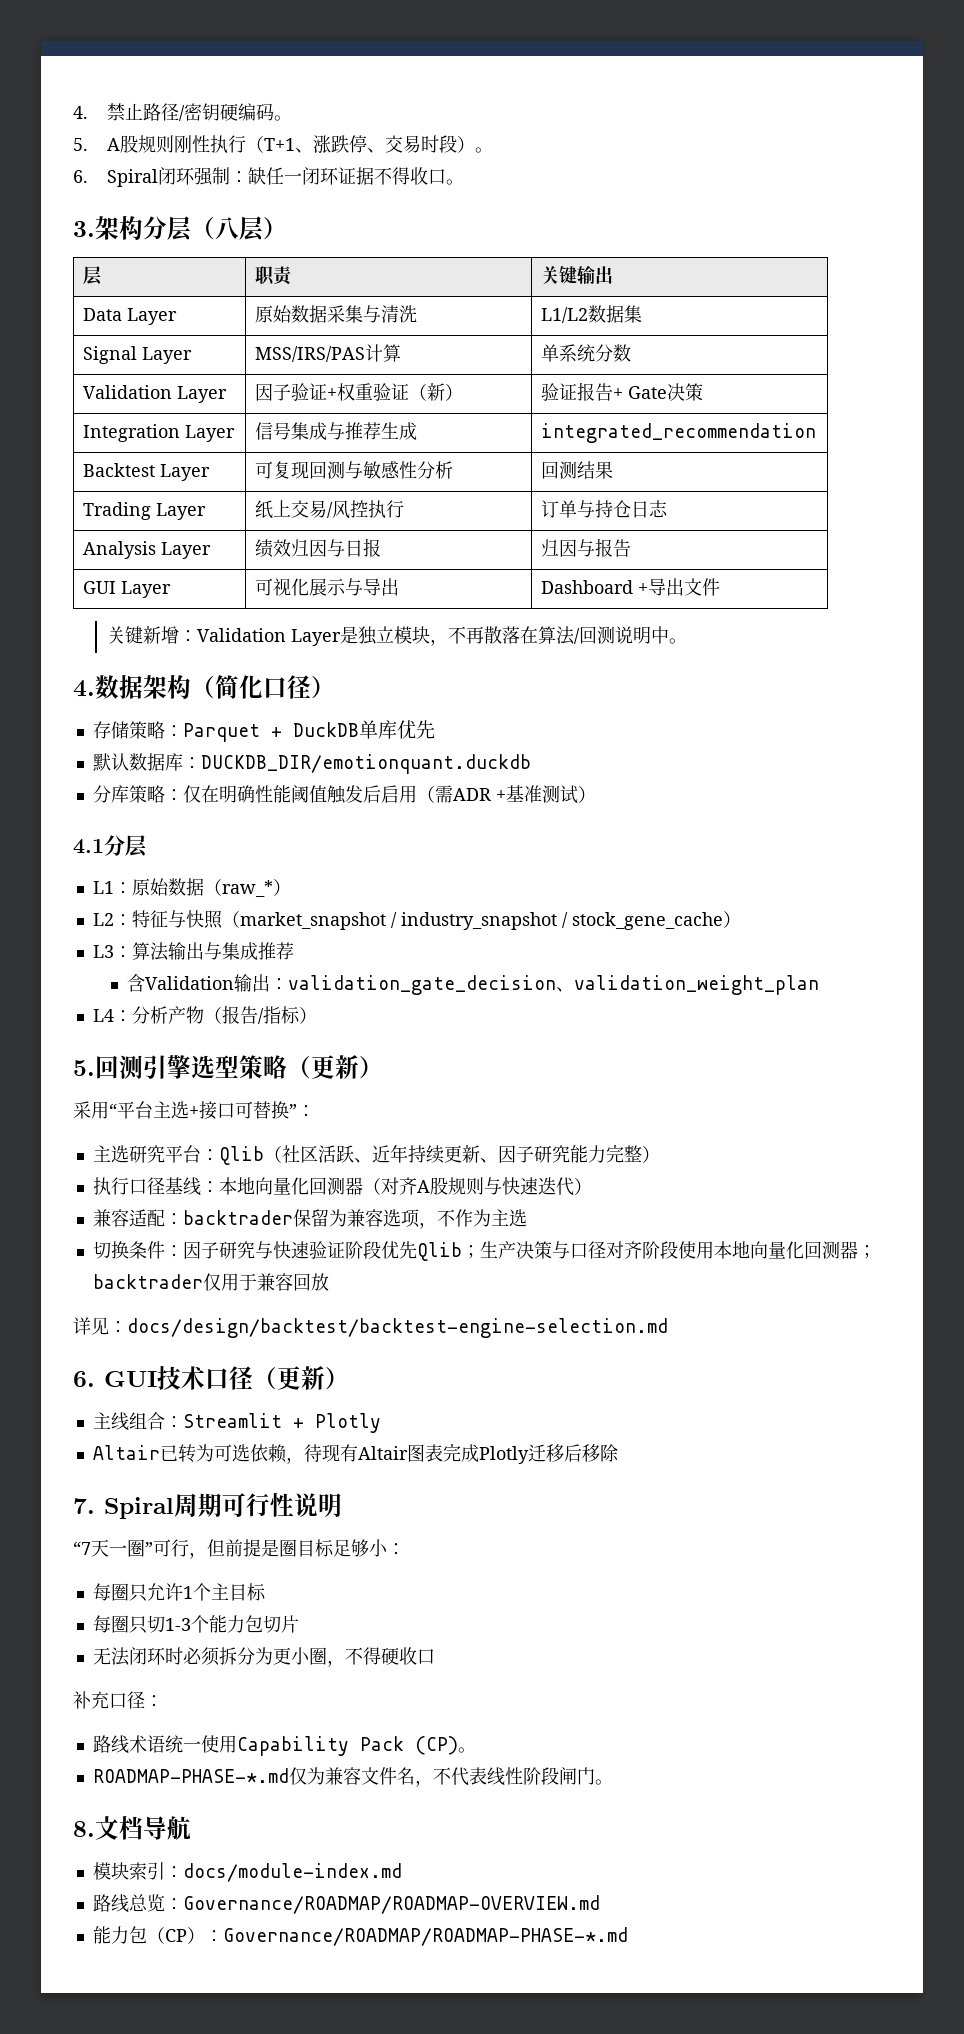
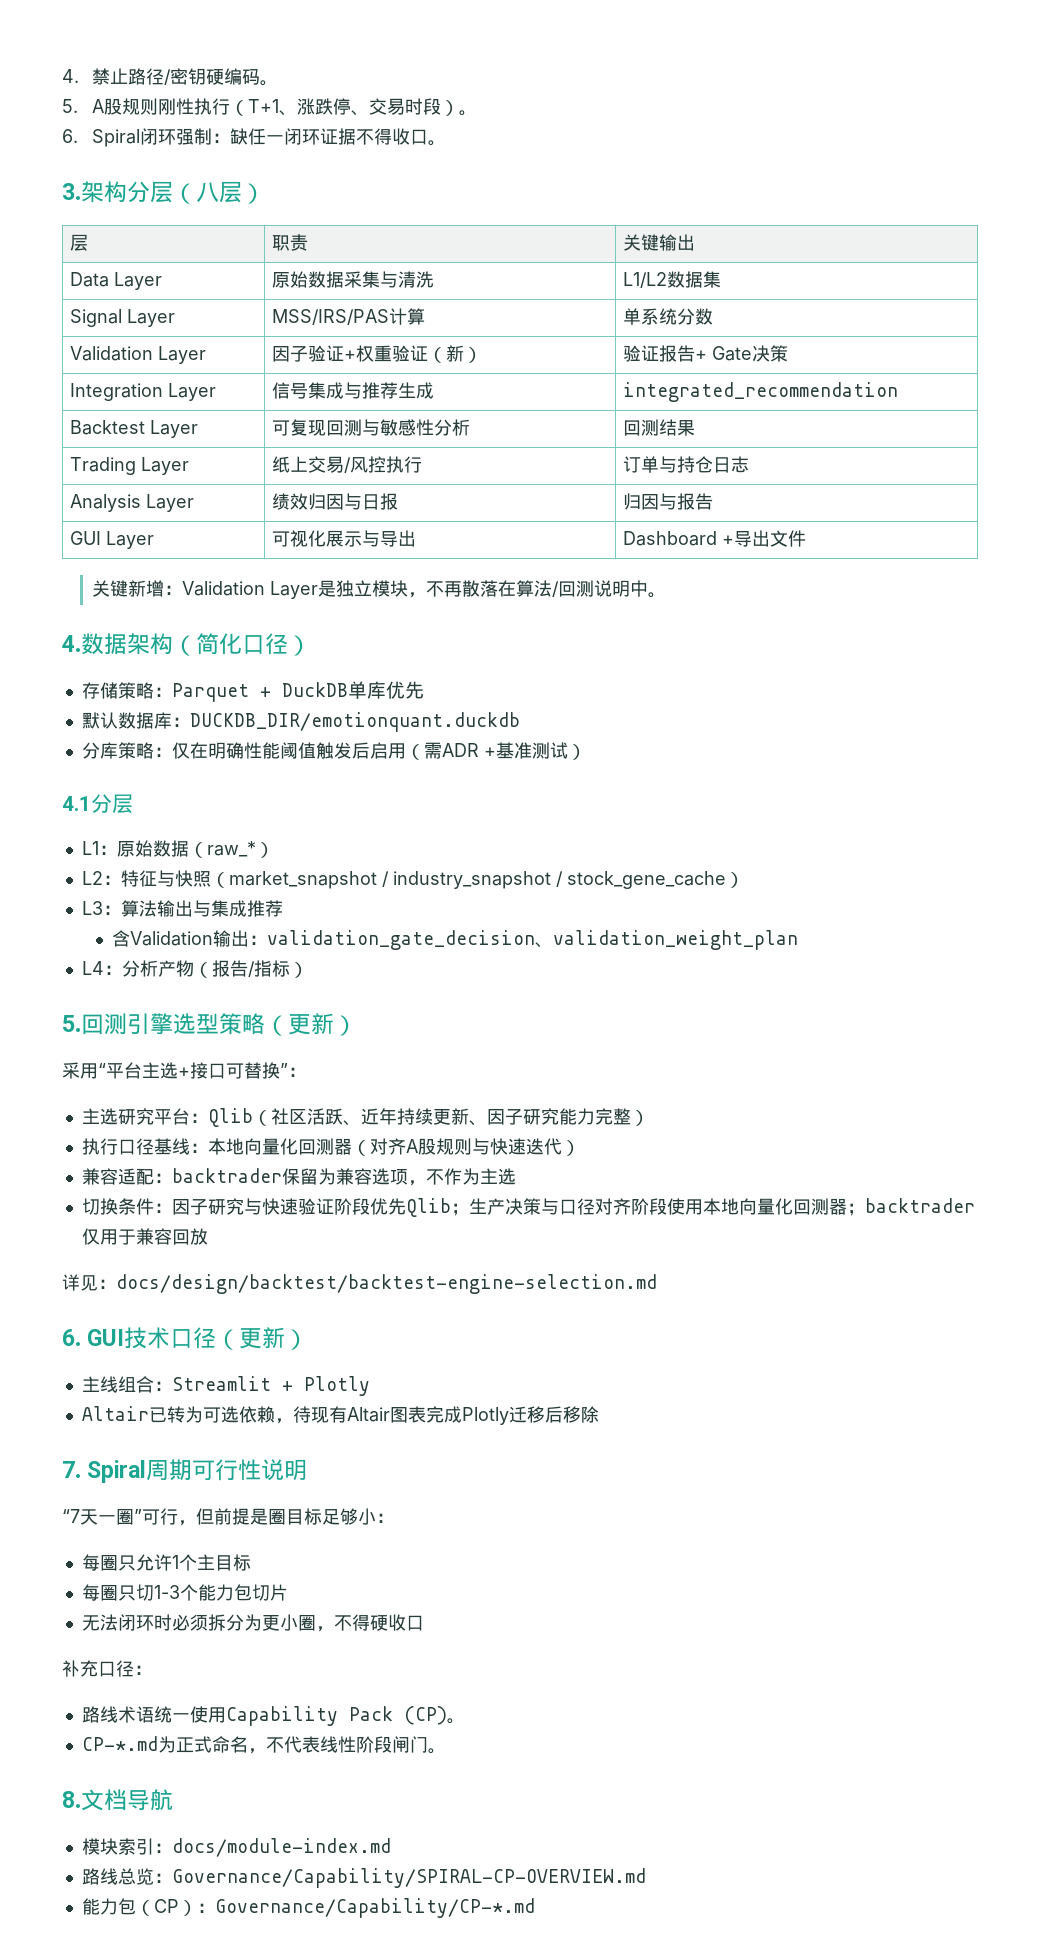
[92,1767,397,1785] ROADMAP-PHASE-*.md仅为兼容文件 -> [81,1736,230,1753] CP-*.md为正式命
[182,1895,600,1914] Governance/ROADMAP/ROADMAP-OVERVIEW.md -> [171,1868,646,1888] Governance/Capability/SPIRAL-CP-OVERVIEW.md
[222,1927,628,1946] Governance/ROADMAP/ROADMAP-PHASE-*.md -> [214,1898,535,1918] Governance/Capability/CP-*.md

